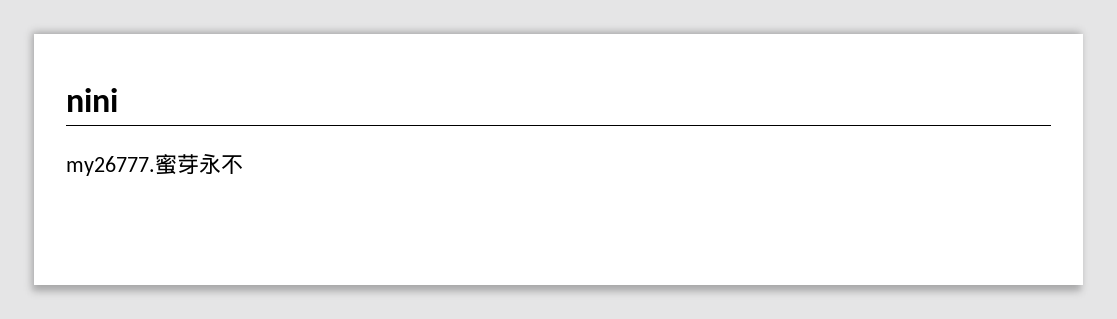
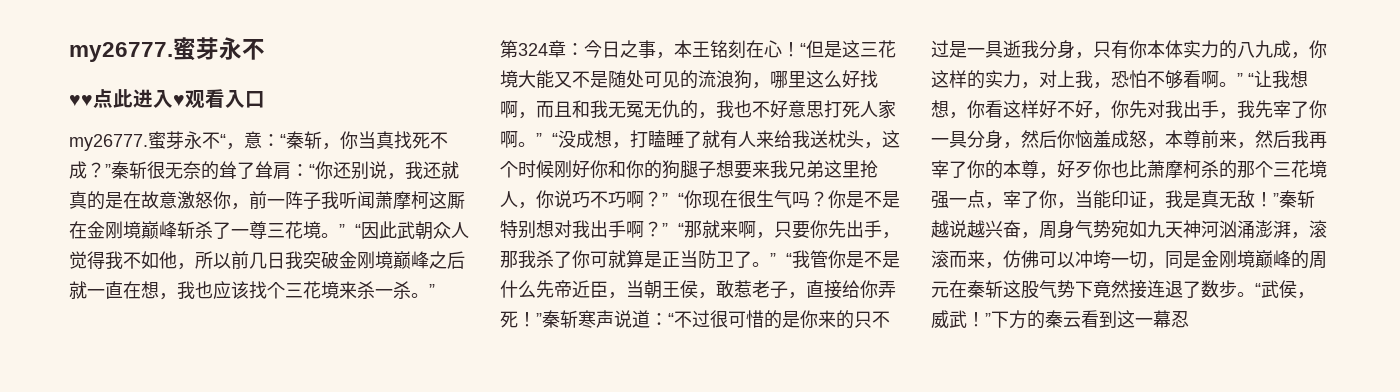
[66,88,118,112] [66,154,243,176] nini // my26777.蜜芽永不 -> [69,37,265,62] [69,89,265,108] [69,131,448,151] [69,161,459,180] [69,191,465,210] [69,221,469,240] [69,251,465,270] [69,281,435,300] [500,40,896,59] [500,70,878,89] [500,100,896,119] [500,130,900,149] [500,160,878,179] [500,190,900,209] [500,220,900,239] [500,250,900,269] [500,280,896,299] [500,310,890,329] [931,40,1327,59] [931,70,1308,89] [931,100,1327,119] [931,130,1327,149] [931,160,1327,179] [931,190,1315,209] [931,220,1327,239] [931,250,1327,269] [931,280,1315,299] [931,310,1189,329] my26777.蜜芽永不 // ♥♥点此进入♥观看入口 // my26777.蜜芽永不“，意：“秦斩，你当真找死不成？”秦斩很无奈的耸了耸肩：“你还别说，我还就真的是在故意激怒你，前一阵子我听闻萧摩柯这厮在金刚境巅峰斩杀了一尊三花境。” “因此武朝众人觉得我不如他，所以前几日我突破金刚境巅峰之后就一直在想，我也应该找个三花境来杀一杀。” // 第324章：今日之事，本王铭刻在心！“但是这三花境大能又不是随处可见的流浪狗，哪里这么好找啊，而且和我无冤无仇的，我也不好意思打死人家啊。” “没成想，打瞌睡了就有人来给我送枕头，这个时候刚好你和你的狗腿子想要来我兄弟这里抢人，你说巧不巧啊？” “你现在很生气吗？你是不是特别想对我出手啊？” “那就来啊，只要你先出手，那我杀了你可就算是正当防卫了。” “我管你是不是什么先帝近臣，当朝王侯，敢惹老子，直接给你弄死！”秦斩寒声说道：“不过很可惜的是你来的只不过是一具逝我分身，只有你本体实力的八九成，你这样的实力，对上我，恐怕不够看啊。” “让我想想，你看这样好不好，你先对我出手，我先宰了你一具分身，然后你恼羞成怒，本尊前来，然后我再宰了你的本尊，好歹你也比萧摩柯杀的那个三花境强一点，宰了你，当能印证，我是真无敌！”秦斩越说越兴奋，周身气势宛如九天神河汹涌澎湃，滚滚而来，仿佛可以冲垮一切，同是金刚境巅峰的周元在秦斩这股气势下竟然接连退了数步。“武侯，威武！”下方的秦云看到这一幕忍

